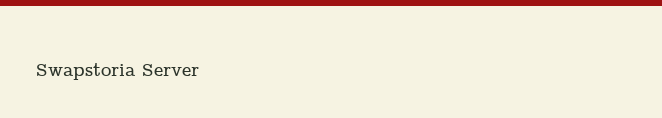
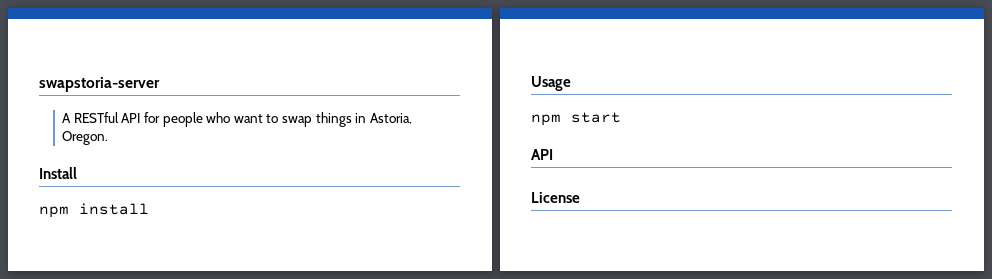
[36,63,199,80] Swapstoria Server -> [39,77,160,92] [61,112,413,127] [61,131,108,145] [39,167,77,179] [39,203,149,218] [531,76,571,91] [531,112,621,126] [531,149,553,160] [531,192,580,203] swapstoria-server // A RESTful API for people who want to swap things in Astoria, Oregon. // Install // npm install // Usage // npm start // API // License

